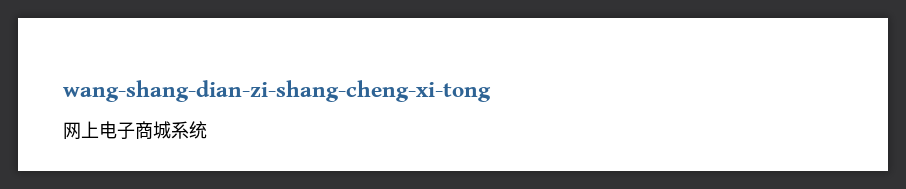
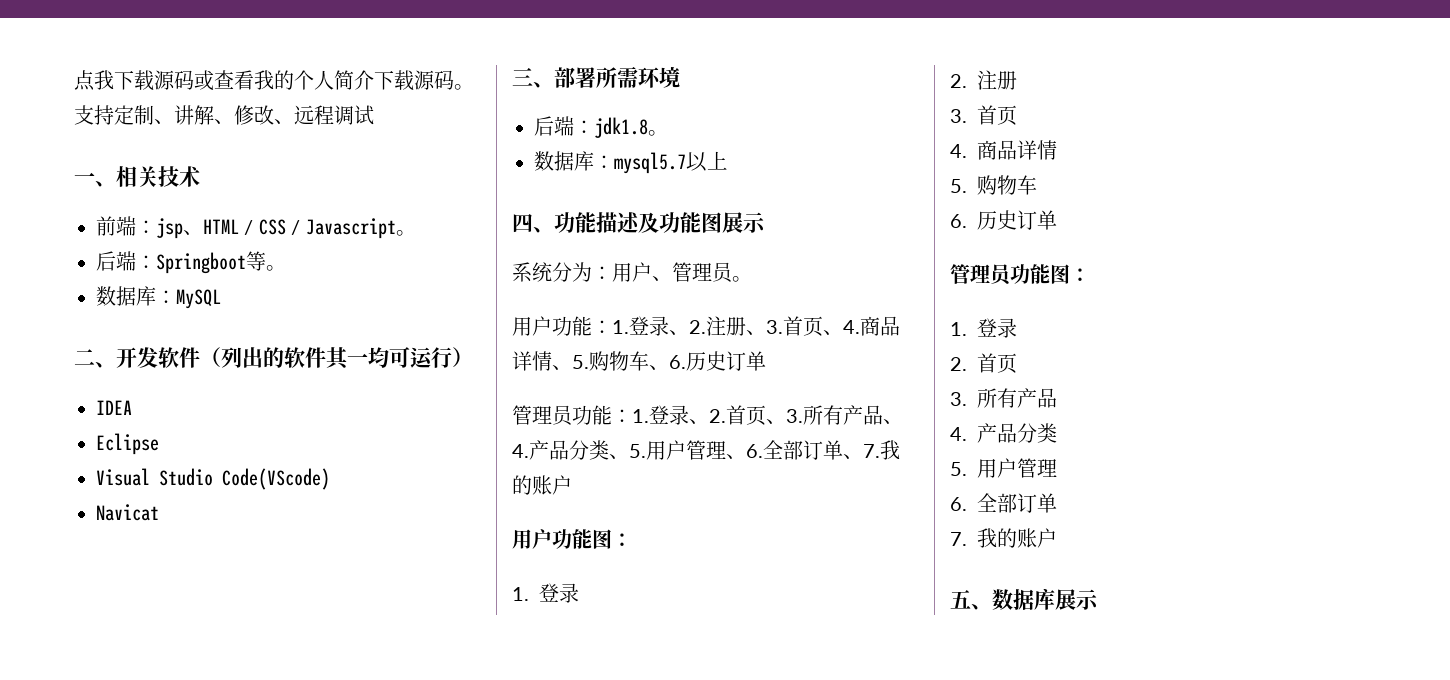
[63,80,491,102] [63,121,207,140] wang-shang-dian-zi-shang-cheng-xi-tong // 网上电子商城系统 -> [74,70,474,91] [74,105,374,125] [74,166,200,187] [96,216,416,239] [96,251,286,274] [96,286,221,309] [74,347,473,370] [96,400,132,415] [96,433,159,455] [96,468,330,490] [96,504,159,521] [512,66,680,88] [534,116,668,138] [534,151,728,174] [512,212,766,233] [512,262,752,283] [512,316,900,336] [512,351,766,371] [512,405,903,426] [512,440,900,460] [512,475,572,495] [512,529,632,549] [512,583,579,603] [950,70,1017,90] [950,105,1017,125] [950,140,1057,160] [950,175,1037,195] [950,210,1057,230] [950,264,1090,286] [950,318,1017,338] [950,353,1017,373] [950,388,1057,408] [950,423,1057,443] [950,458,1057,478] [950,493,1057,513] [950,528,1057,548] [950,588,1099,610] 点我下载源码或查看我的个人简介下载源码。支持定制、讲解、修改、远程调试 // 一、相关技术 // 前端：jsp、HTML / CSS / Javascript。 // 后端：Springboot等。 // 数据库：MySQL // 二、开发软件（列出的软件其一均可运行） // IDEA // Eclipse // Visual Studio Code(VScode) // Navicat // 三、部署所需环境 // 后端：jdk1.8。 // 数据库：mysql5.7以上 // 四、功能描述及功能图展示 // 系统分为：用户、管理员。 // 用户功能：1.登录、2.注册、3.首页、4.商品详情、5.购物车、6.历史订单 // 管理员功能：1.登录、2.首页、3.所有产品、4.产品分类、5.用户管理、6.全部订单、7.我的账户 // 用户功能图： // 1.登录 // 2.注册 // 3.首页 // 4.商品详情 // 5.购物车 // 6.历史订单 // 管理员功能图： // 1.登录 // 2.首页 // 3.所有产品 // 4.产品分类 // 5.用户管理 // 6.全部订单 // 7.我的账户 // 五、数据库展示

